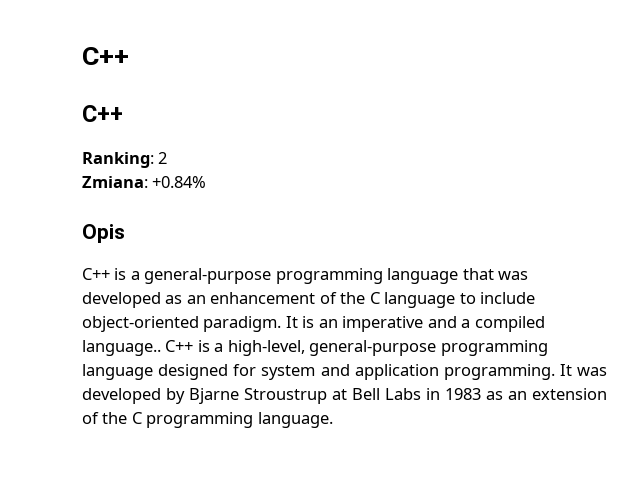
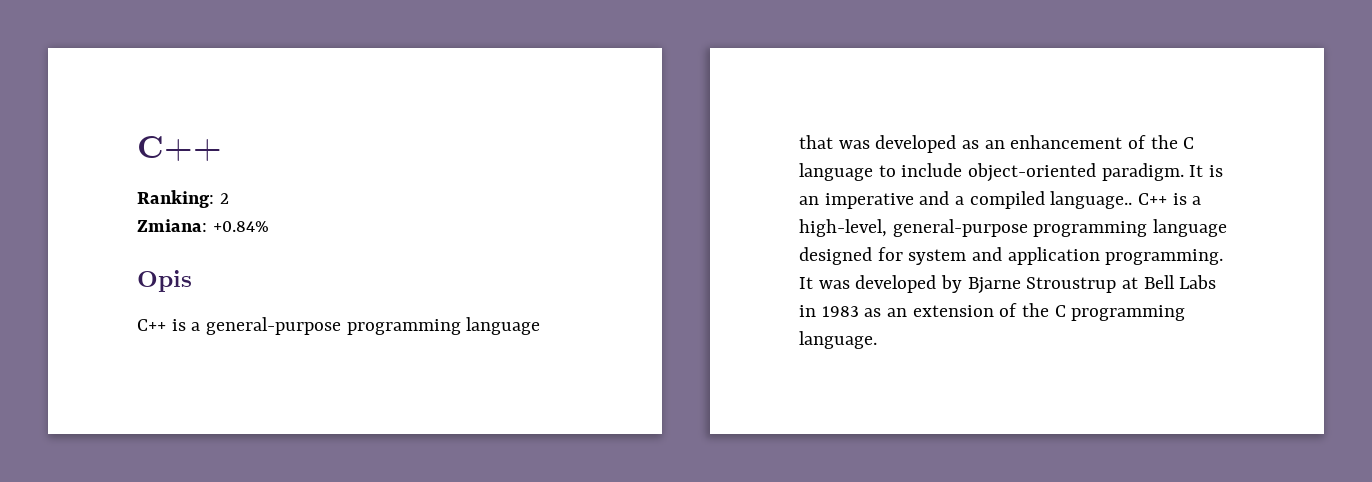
[82,47,129,65] [82,105,123,122] C++ // C++ -> [137,136,222,161] C++

